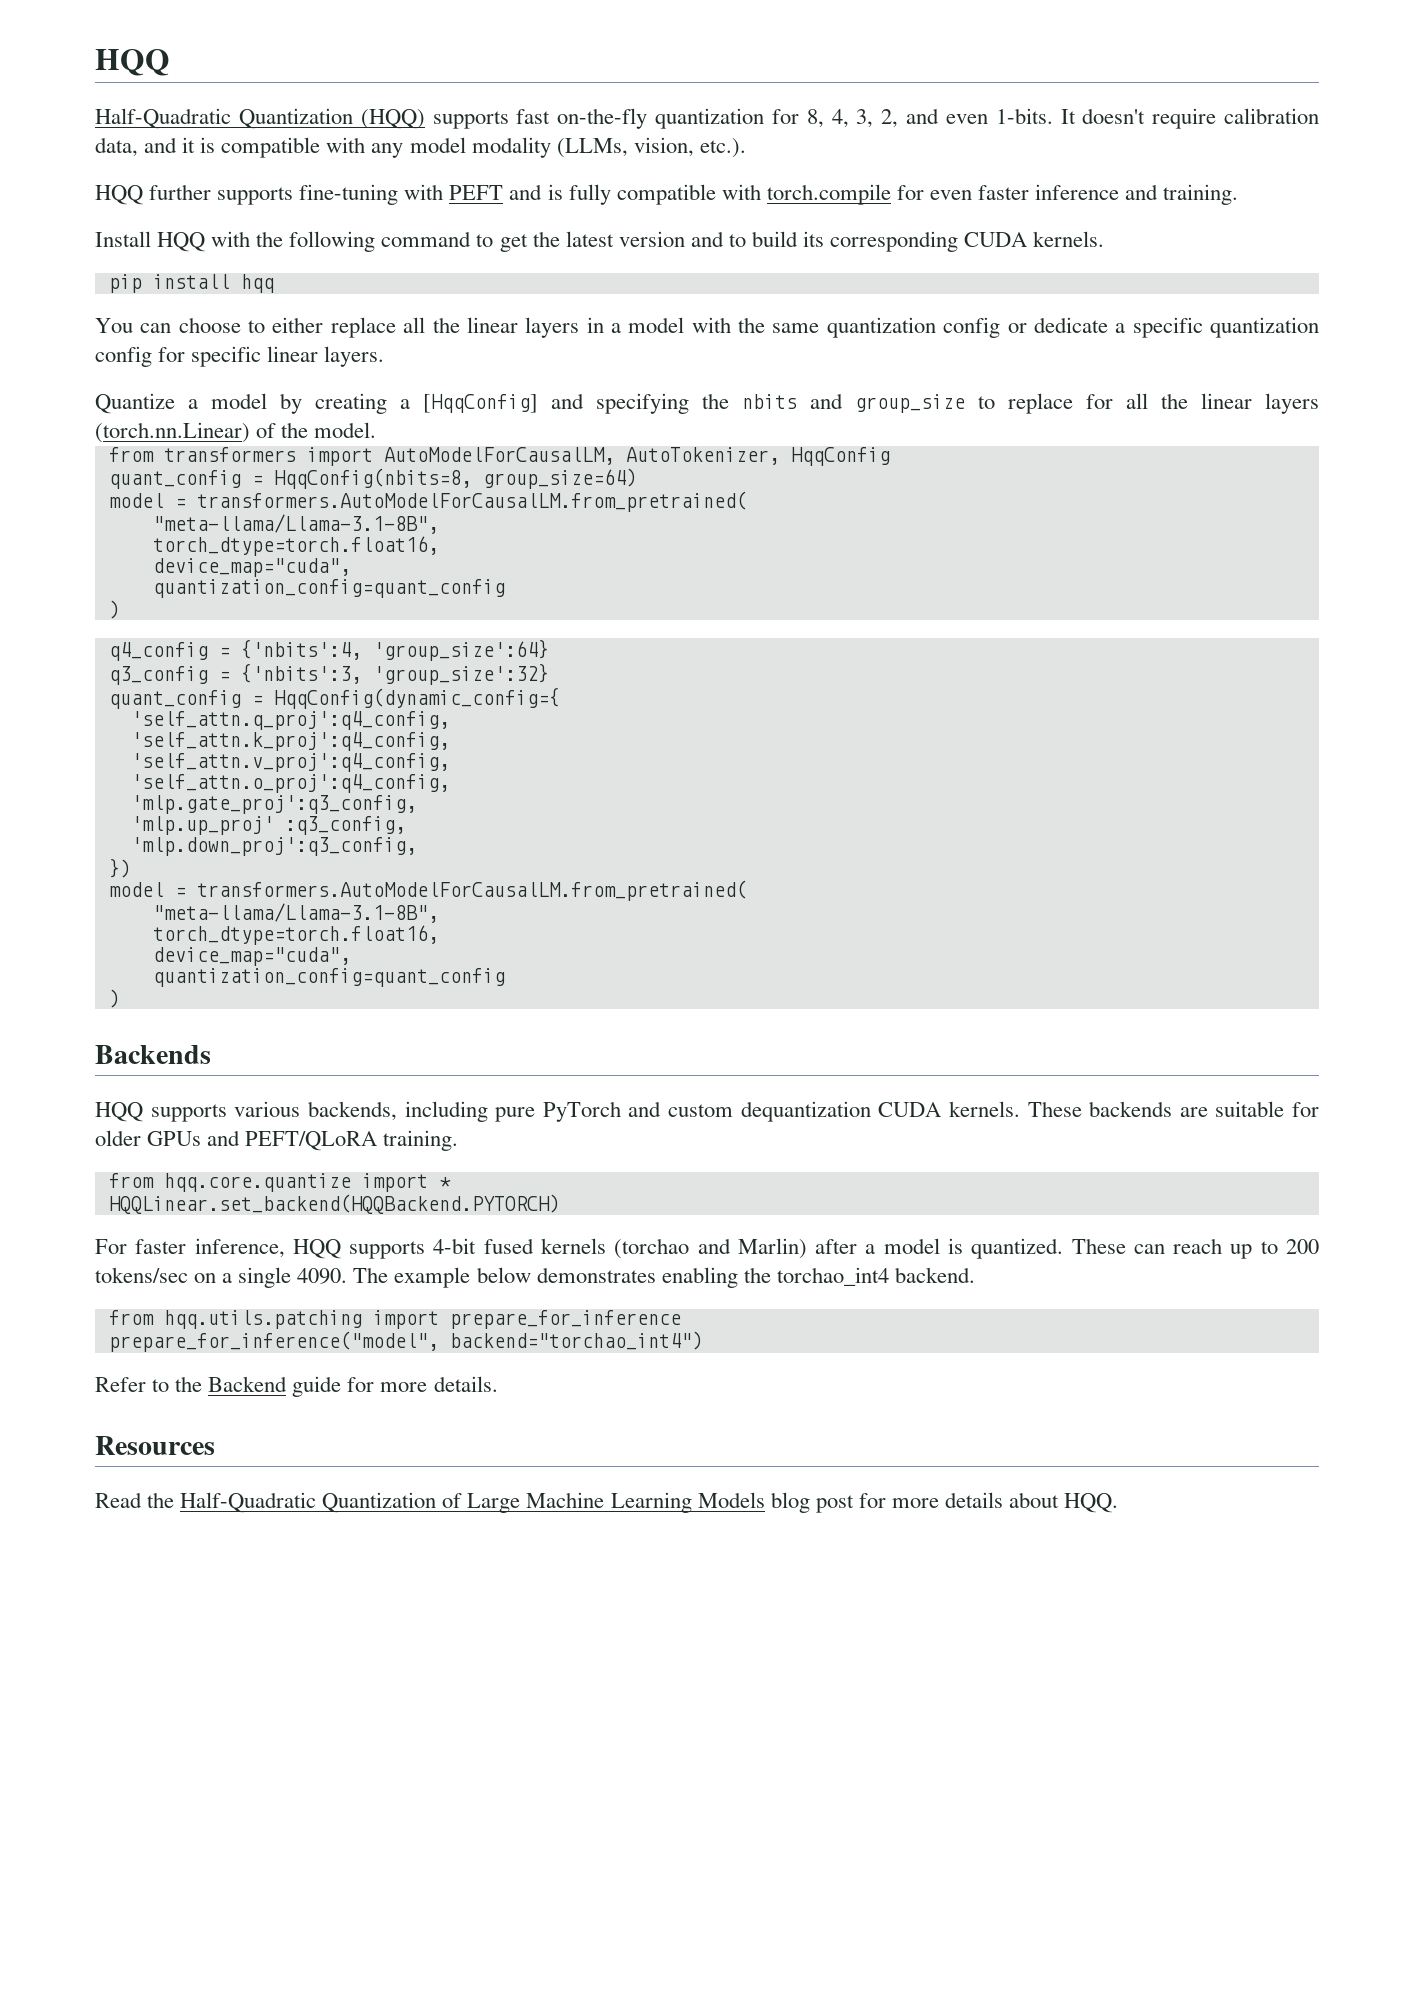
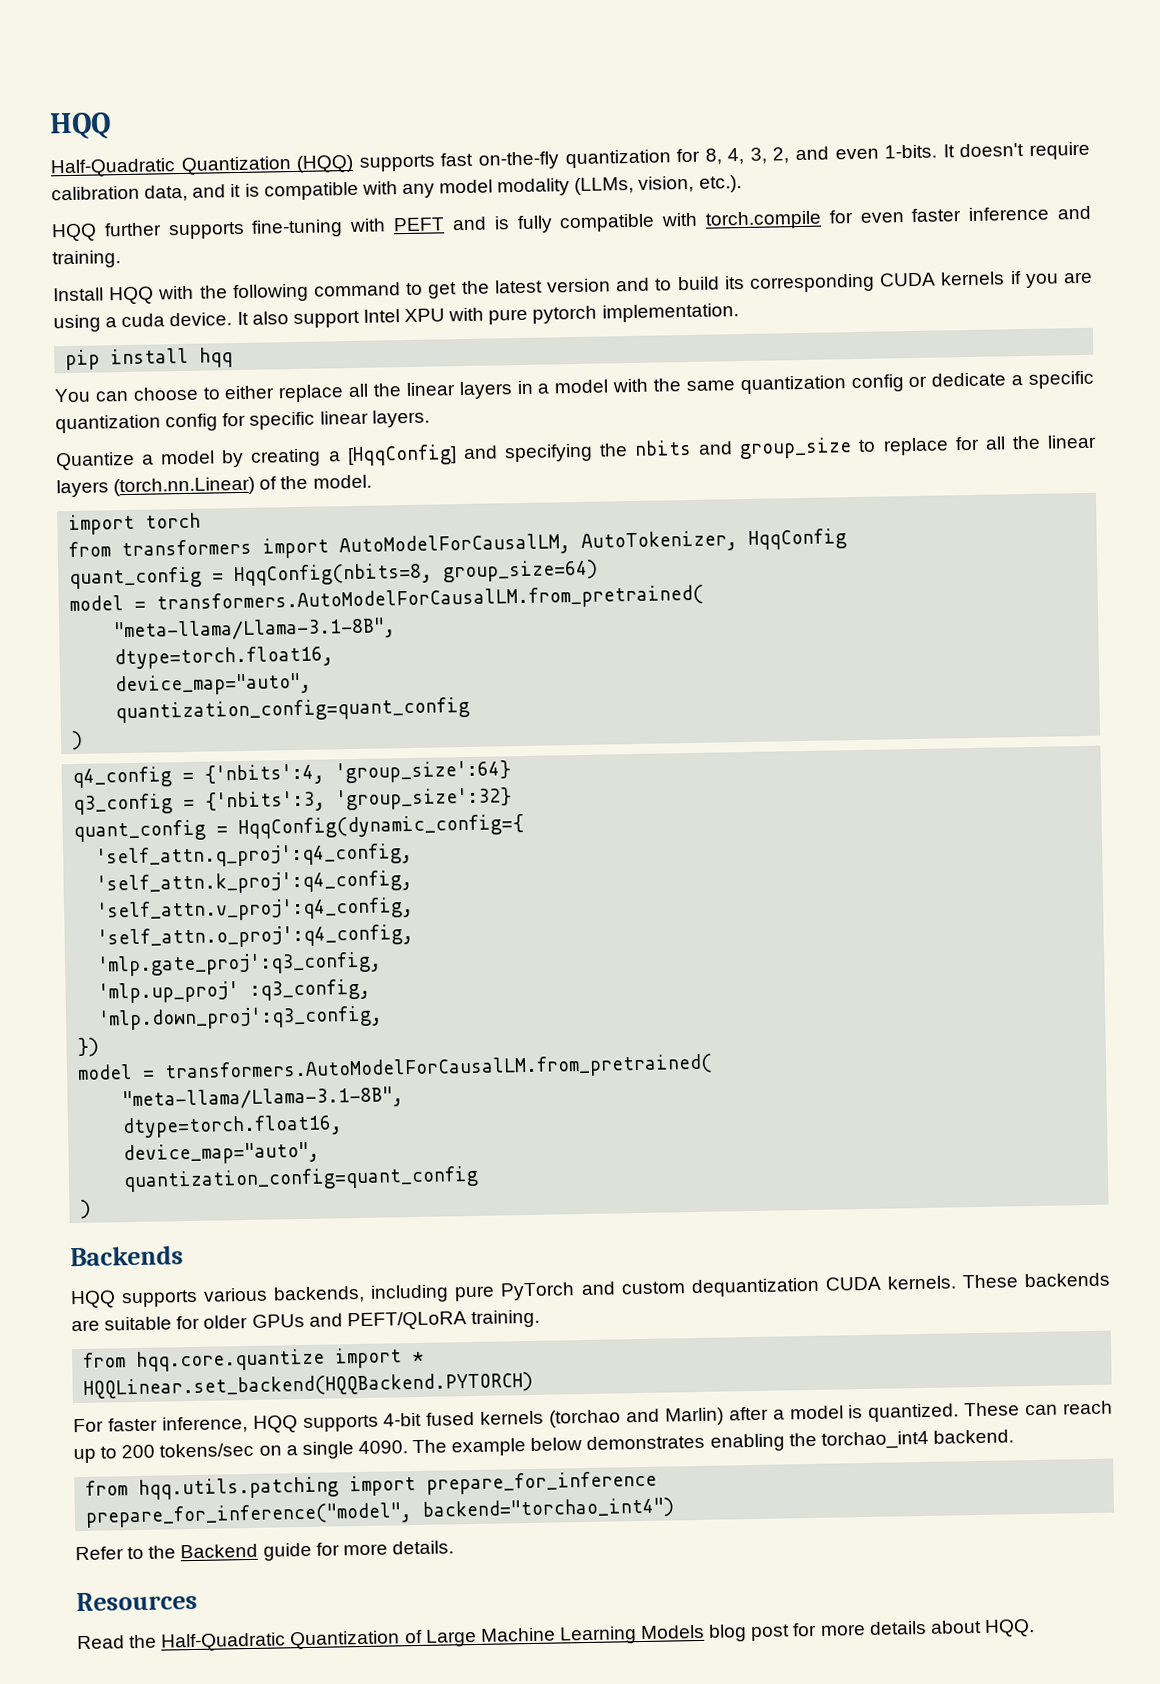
[1033,231,1105,247] kernels. -> [940,271,1094,288] [53,303,739,333] kernels if you are using a cuda device. It also support Intel XPU with pure pytorch implementation.
(377, 430) none -> [68,512,202,536] // import torch
[152,536,439,556] [152,558,351,577] torch_dtype=torch.float16, // device_map="cuda", -> [114,645,335,670] [114,672,313,697] dtype=torch.float16, // device_map="auto",
[152,925,439,945] [152,947,351,966] torch_dtype=torch.float16, // device_map="cuda", -> [122,1114,344,1139] [123,1141,321,1166] dtype=torch.float16, // device_map="auto",

